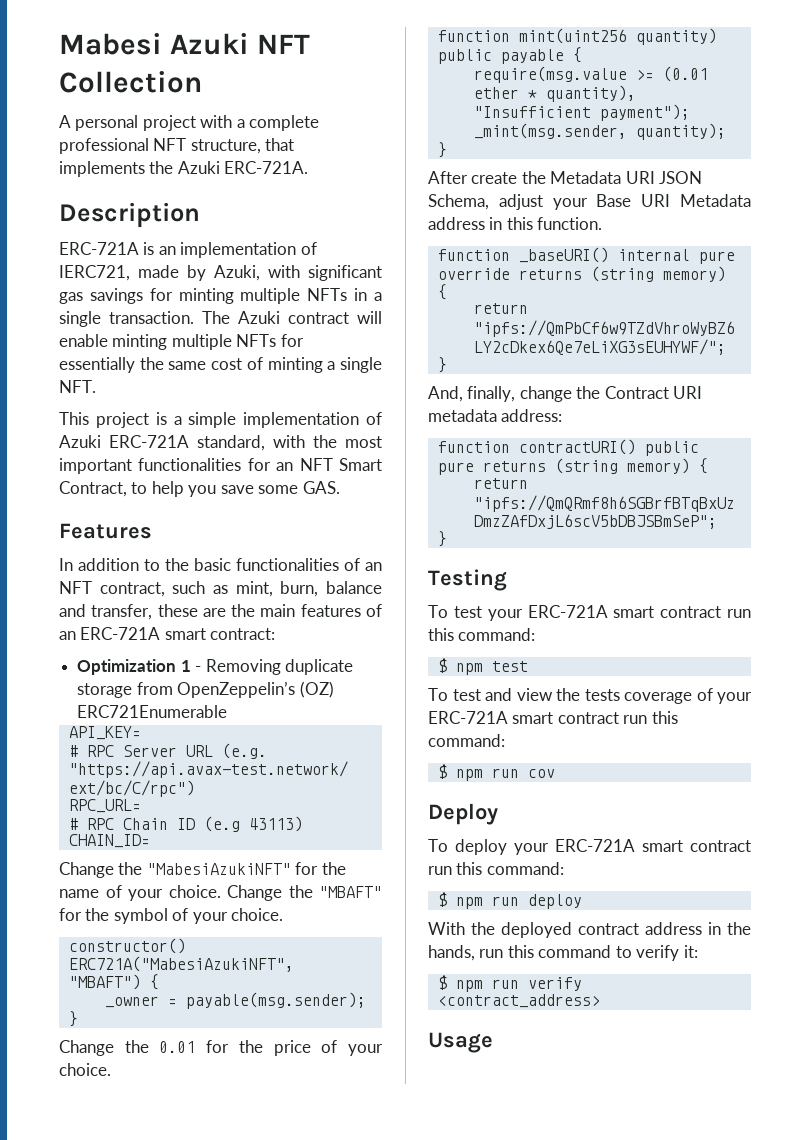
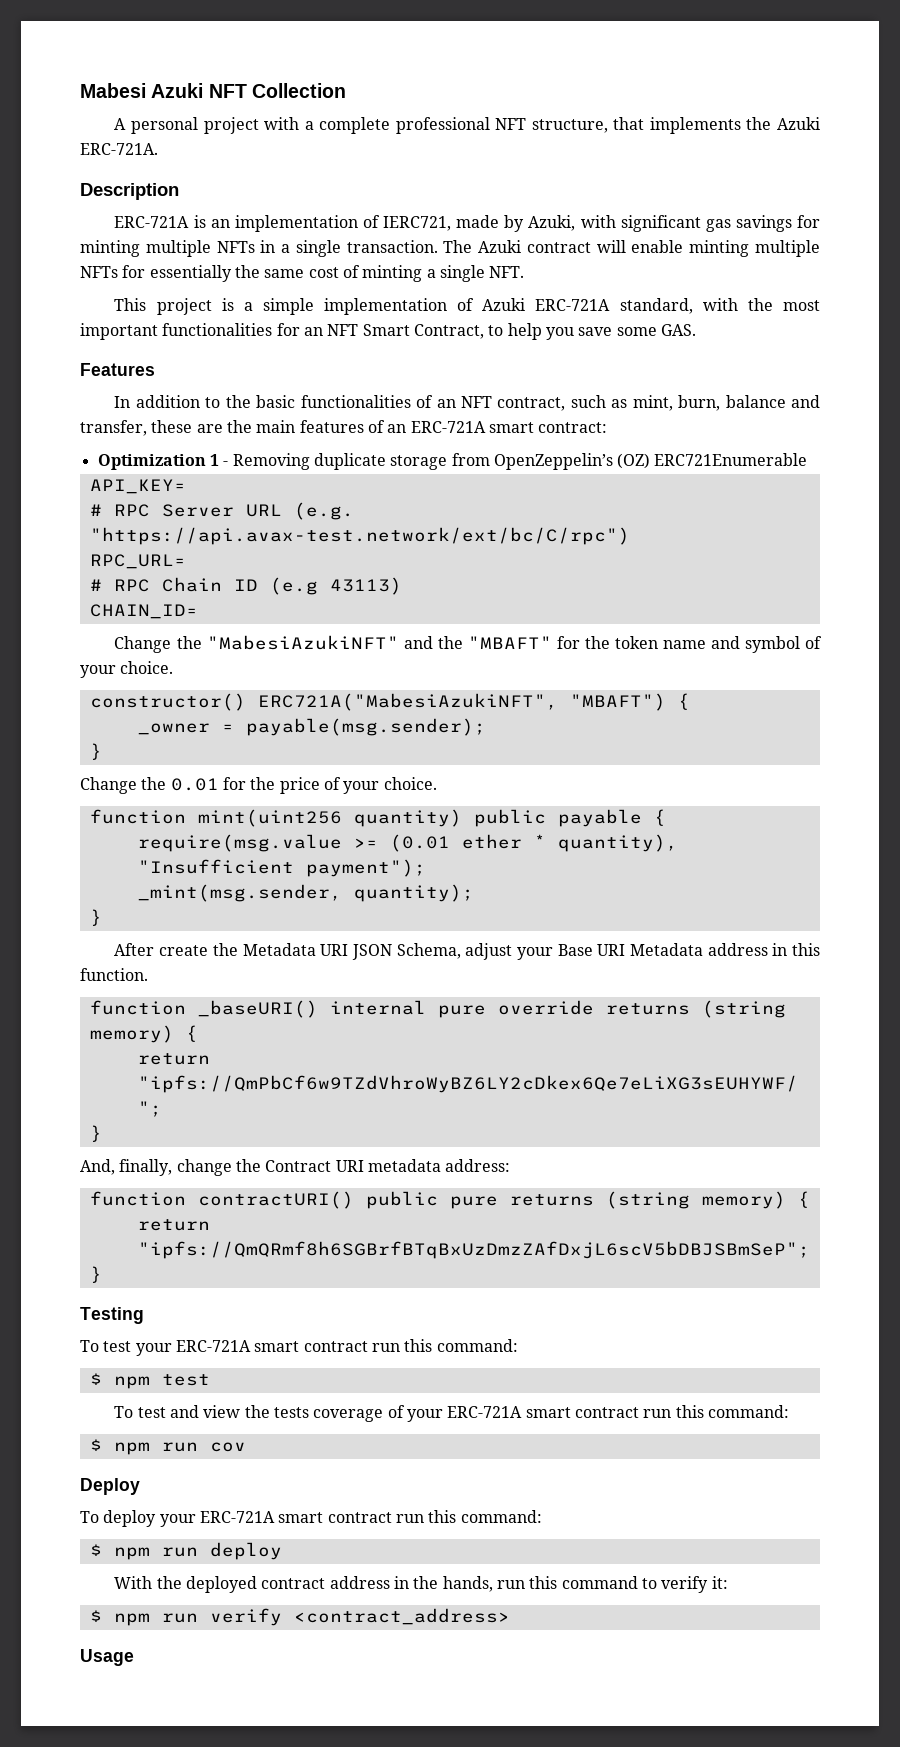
[295,862,346,875] [59,885,282,901] for the name of your choice. Change -> [403,636,433,649] and
(110, 914) none -> [614,636,740,649] token name and

